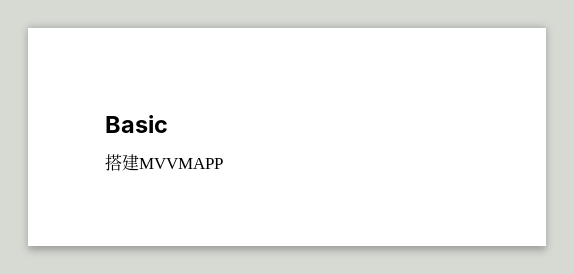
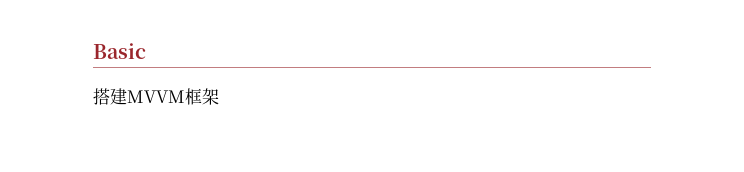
[139,158,223,169] MVVMAPP -> [127,88,219,105] MVVM框架

